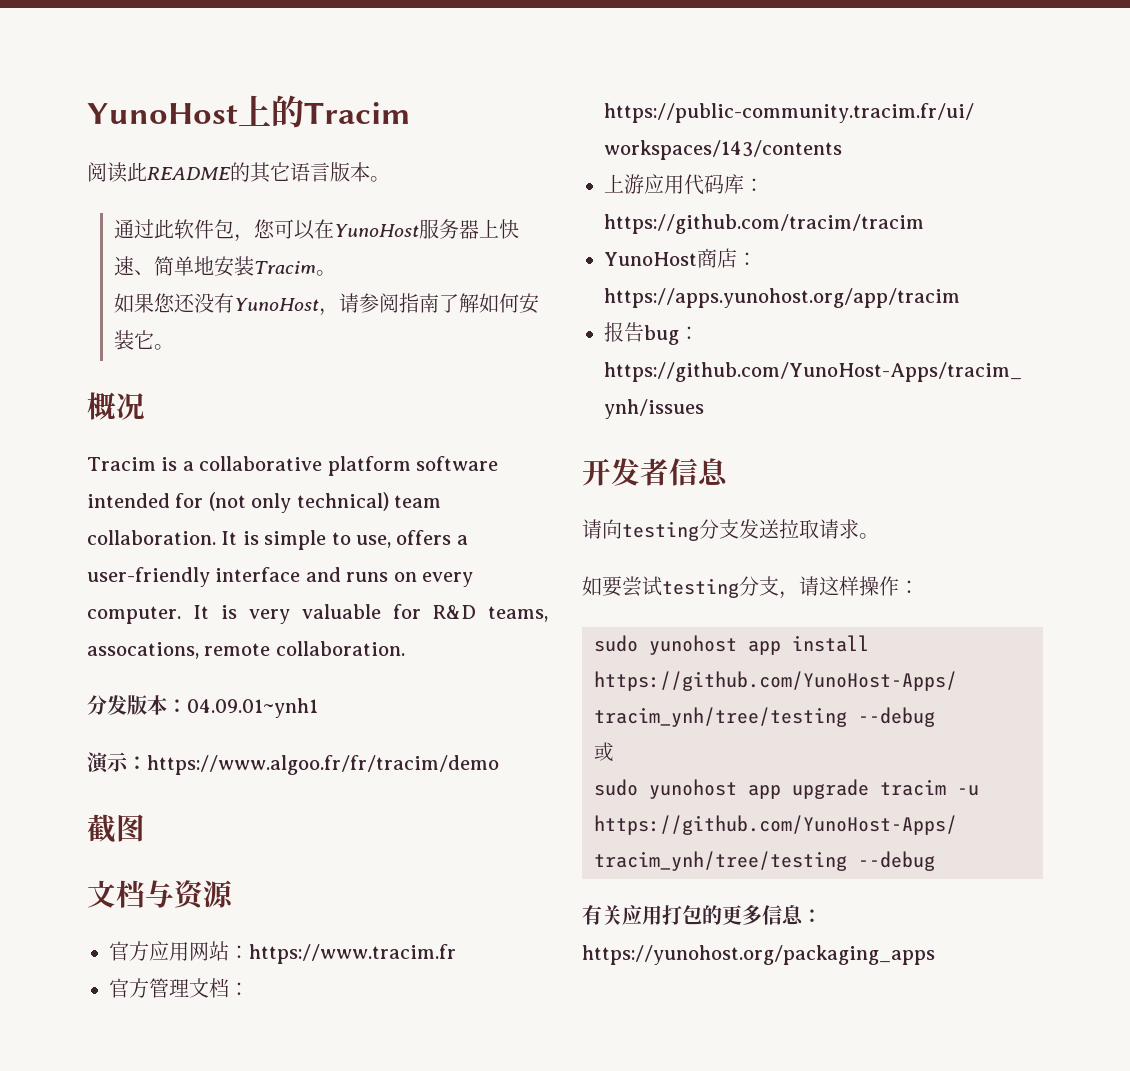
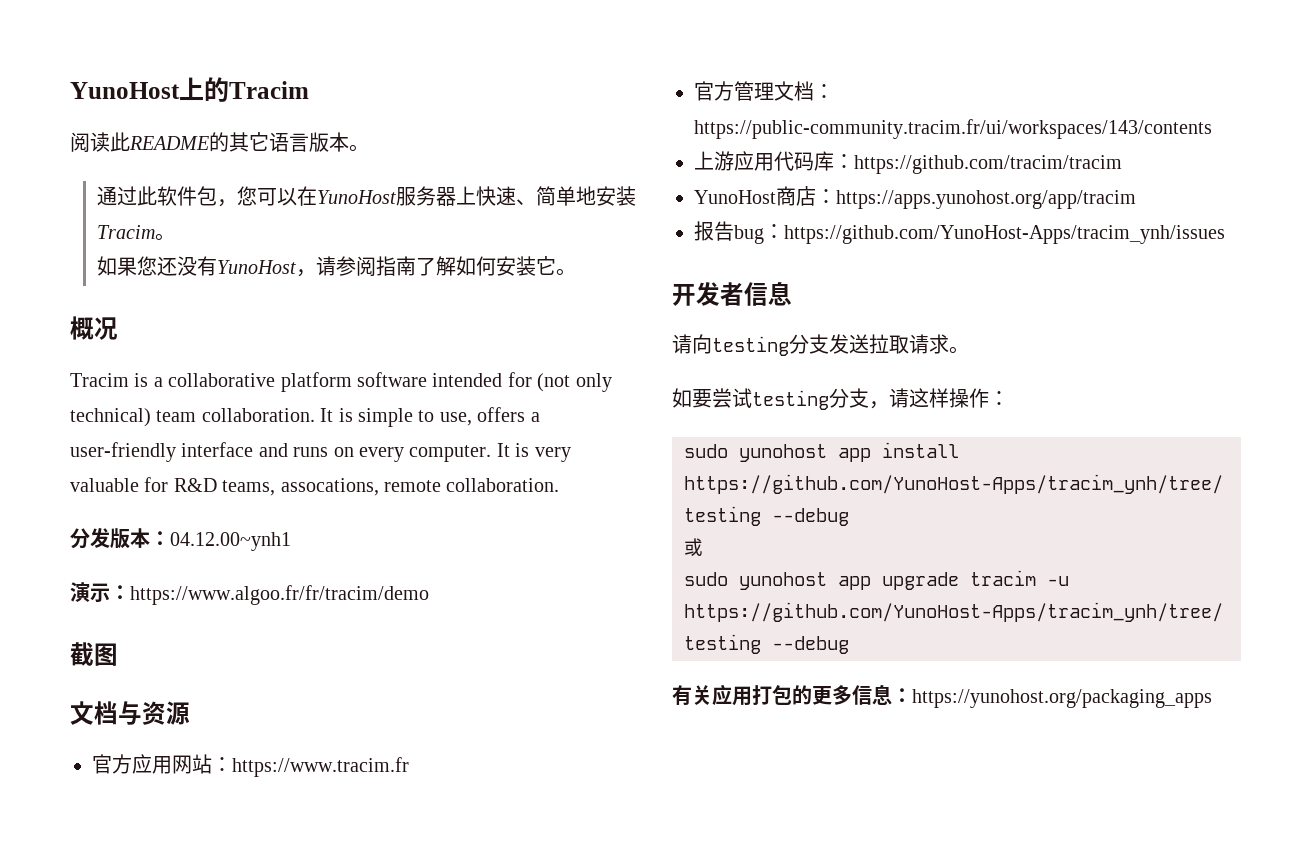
[187,698,318,718] 04.09.01~ynh1 -> [170,532,291,551] 04.12.00~ynh1

